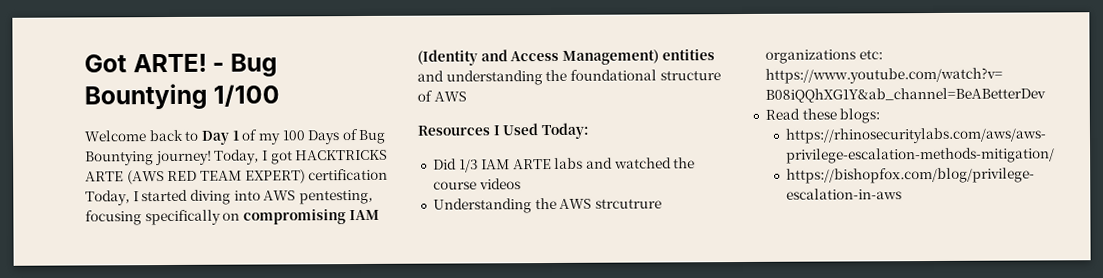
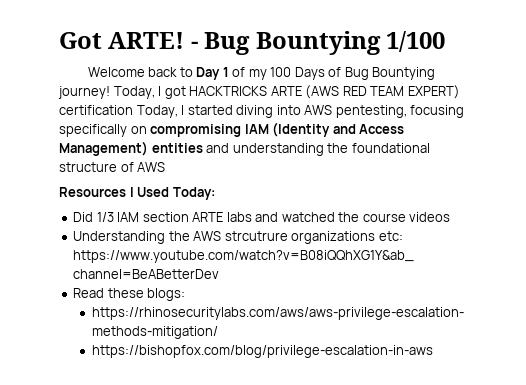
(511, 164) none -> [142,212,189,222] section

